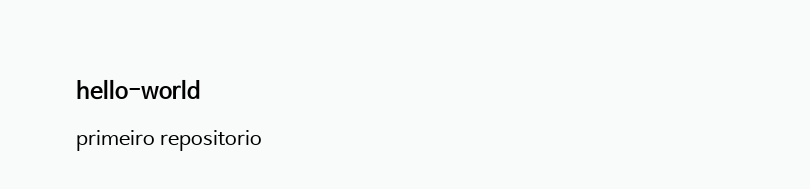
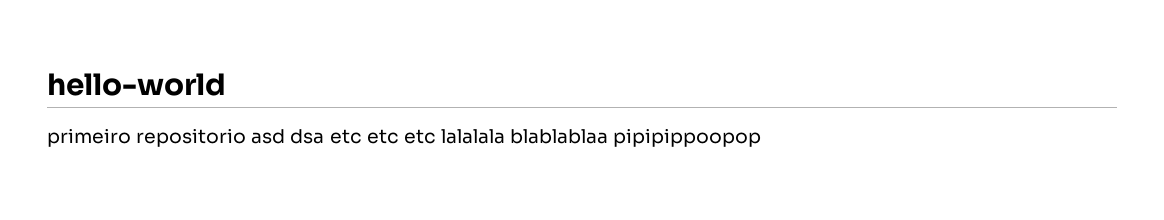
(263, 140) none -> [251,128,762,147] asd dsa etc etc etc lalalala blablablaa pipipippoopop

